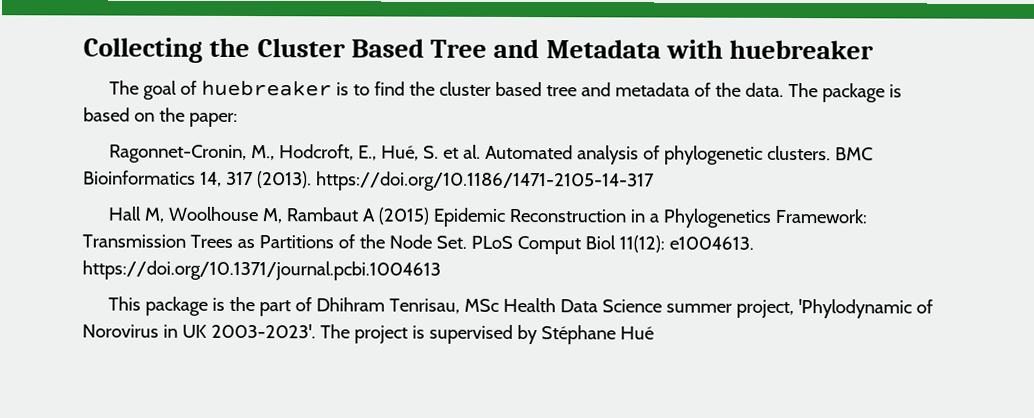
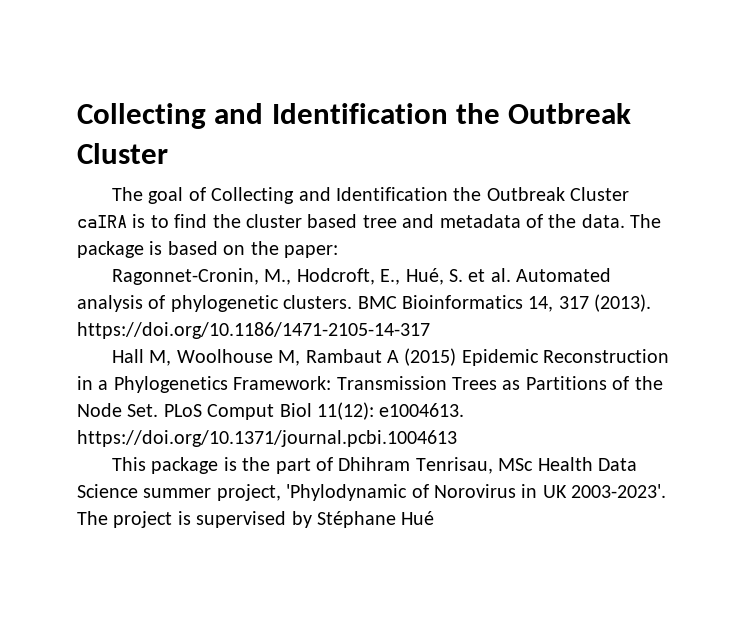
[83,37,875,63] [109,79,333,100] Collecting the Cluster Based Tree and Metadata with huebreaker // The goal of huebreaker -> [77,103,632,129] [77,143,168,164] [111,187,630,204] [77,215,127,228] Collecting and Identification the Outbreak Cluster // The goal of Collecting and Identification the Outbreak Cluster caIRA

